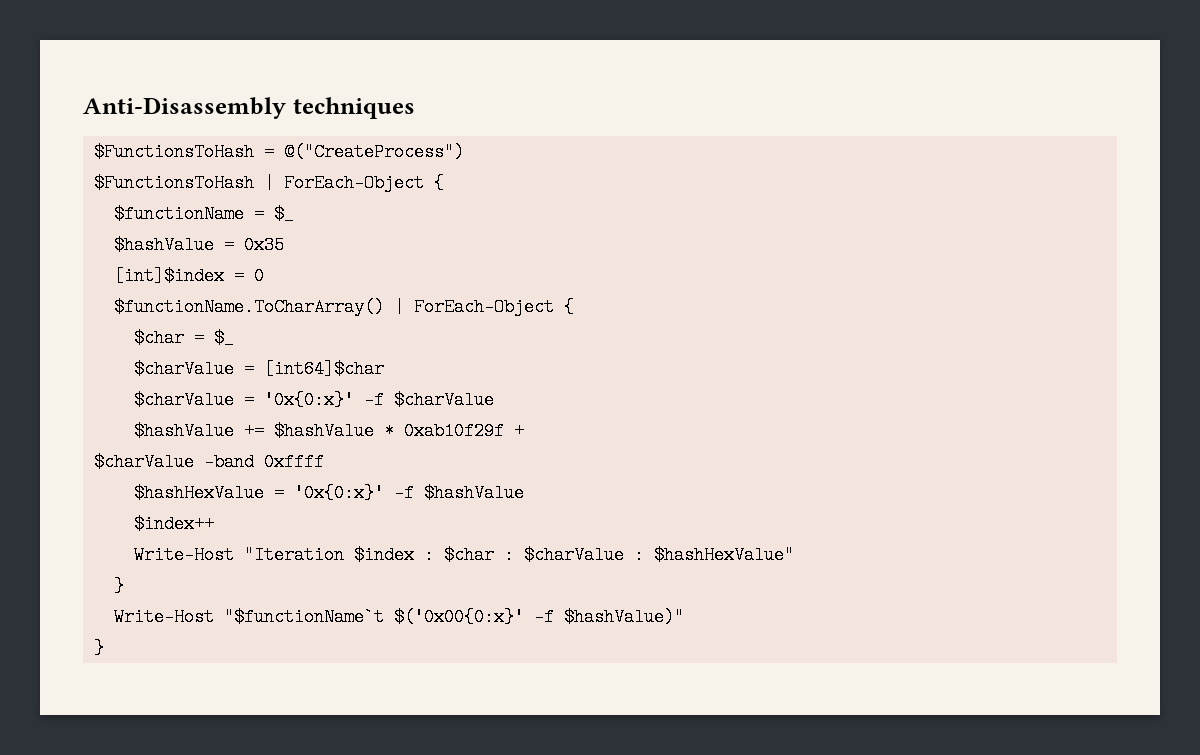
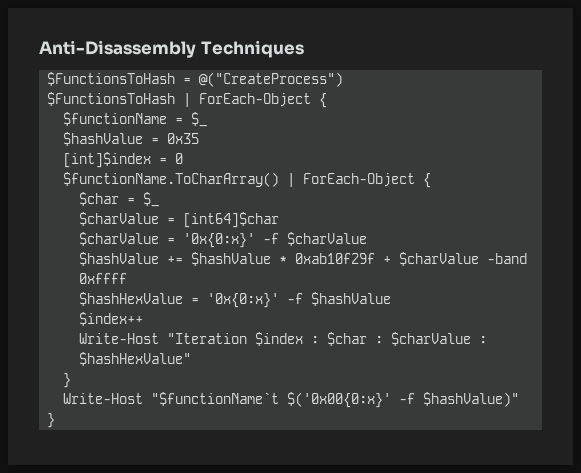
[292,97,415,119] techniques -> [200,40,304,58] Techniques
(525, 431) // -> (392, 260) none

